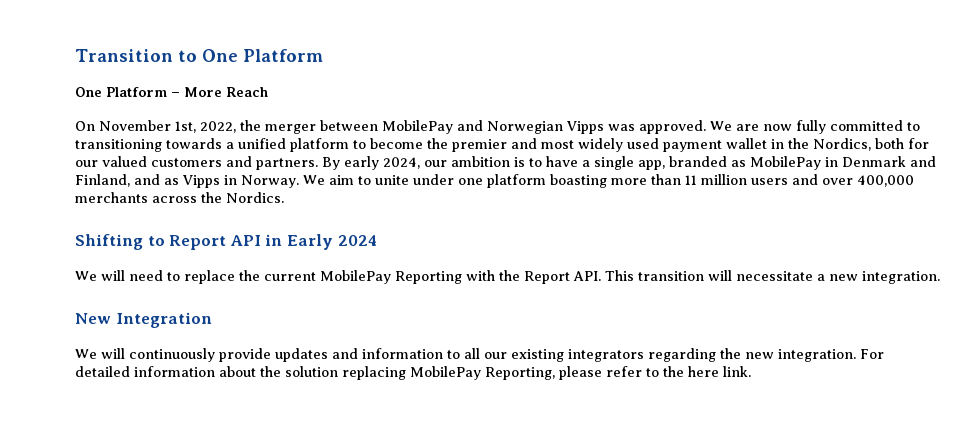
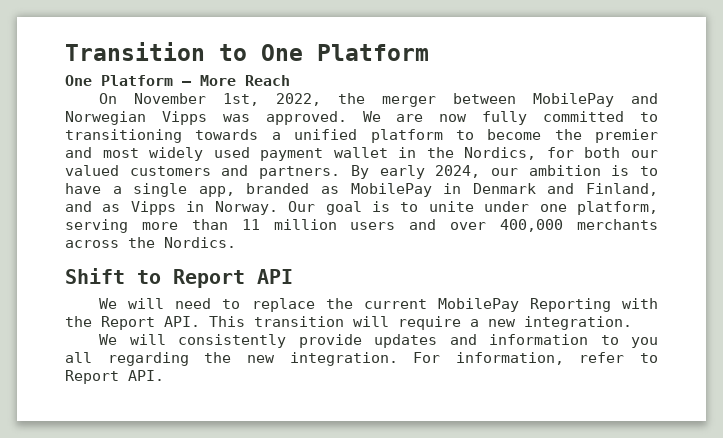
[875,138,929,149] both for -> [546,147,621,158] for both
[303,175,354,185] We aim -> [288,201,390,215] Our goal is
[487,174,607,188] platform boasting -> [577,201,659,215] [65,219,128,233] platform, serving
[75,234,143,250] Shifting -> [65,268,125,284] Shift
[265,234,377,250] in Early 2024 -> (293, 276) none
[736,271,813,281] necessitate -> [398,316,461,330] require
[75,312,212,328] [75,348,215,362] // New Integration // We will continuously -> [99,334,287,348] // We will consistently
[464,348,644,362] all our existing integrators -> [631,337,658,348] [65,352,92,363] you all
[75,366,751,380] detailed information about the solution replacing MobilePay Reporting, please refer to the here link. -> [455,352,658,365] [65,370,164,384] information, refer to Report API.

